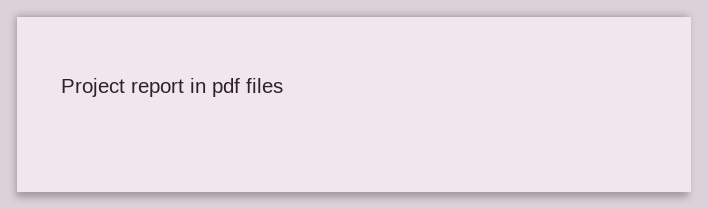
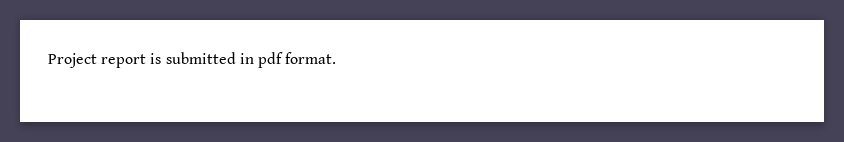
(184, 88) none -> [150,52,236,64] is submitted
[246,78,283,93] files -> [285,52,337,64] format.

